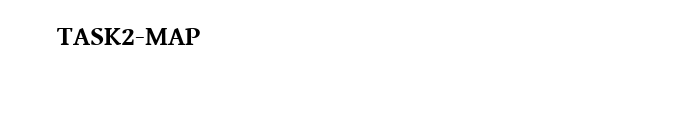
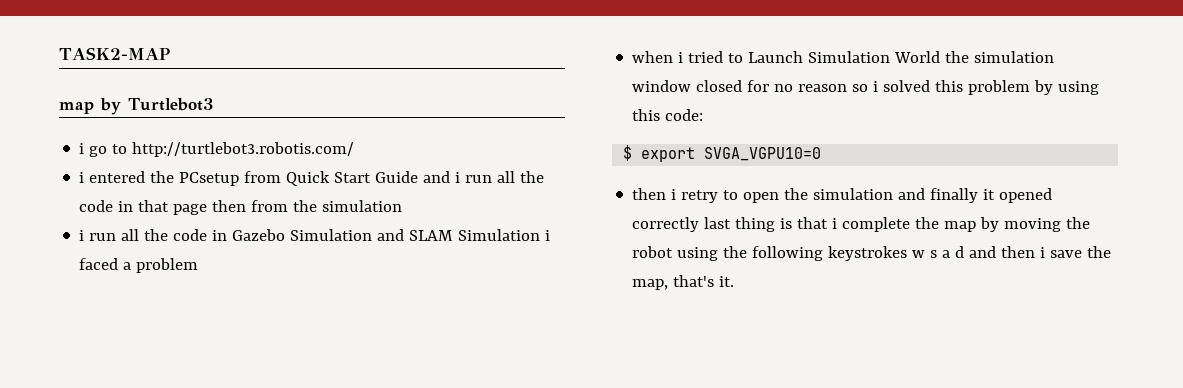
(201, 36) none -> [59,98,213,115] [79,142,355,157] [79,171,545,186] [79,200,403,215] [79,229,551,241] [79,258,199,273] [632,51,1055,63] [632,80,1100,95] [632,109,704,121] [623,145,822,162] [632,188,1053,203] [632,217,1091,232] [632,246,1112,261] [632,275,735,290] // map by Turtlebot3 // i go to http://turtlebot3.robotis.com/ // i entered the PCsetup from Quick Start Guide and i run all the code in that page then from the simulation // i run all the code in Gazebo Simulation and SLAM Simulation i faced a problem // when i tried to Launch Simulation World the simulation window closed for no reason so i solved this problem by using this code: // $ export SVGA_VGPU10=0 // then i retry to open the simulation and finally it opened correctly last thing is that i complete the map by moving the robot using the following keystrokes w s a d and then i save the map, that's it.

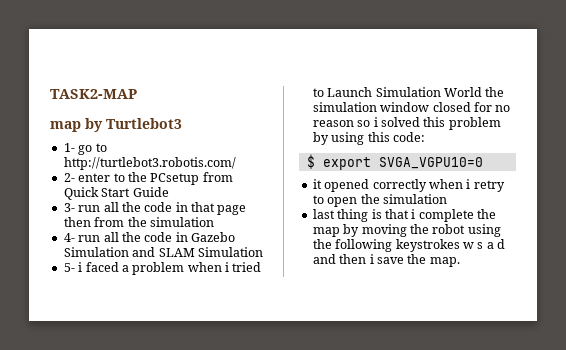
[79,143,85,154] i -> [63,143,75,152] 1-
[79,171,146,183] i entered -> [63,173,125,182] 2- enter to
[423,171,461,183] and i -> [63,203,75,212] // 3-
[79,230,85,241] i -> [63,233,75,242] 4-
(541, 235) none -> [63,263,75,272] // 5-
(199, 265) // -> (185, 268) none
[632,188,667,200] then -> [312,179,463,192] it opened correctly when
[898,188,1053,203] [632,217,700,232] and finally it opened correctly -> (447, 199) //
[632,275,735,290] map, that's it. -> [429,257,460,267] map.

